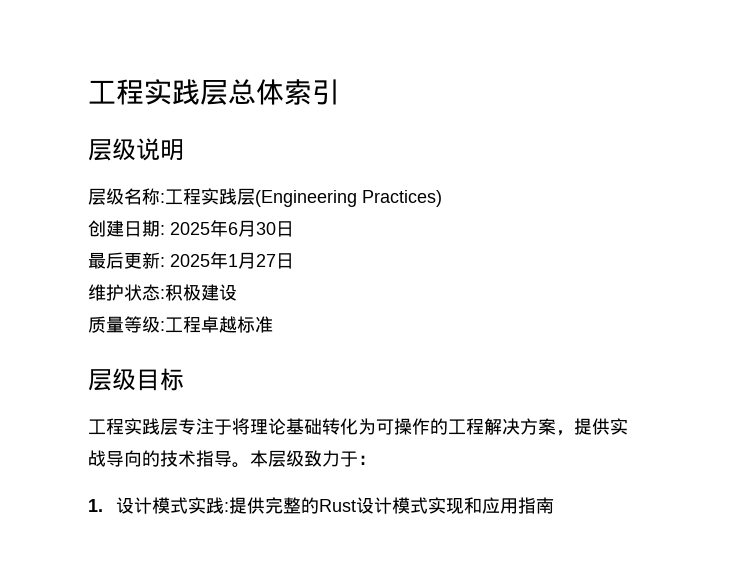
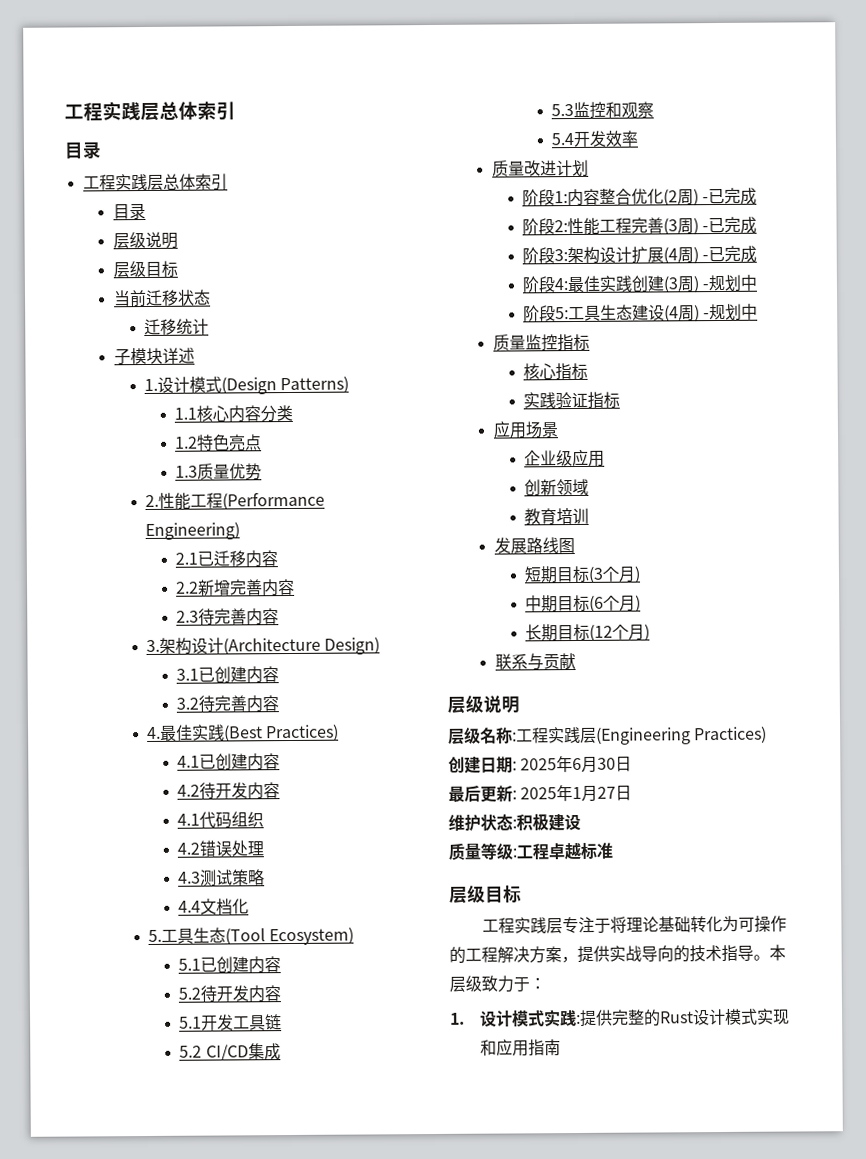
[88,79,340,105] 工程实践层总体索引 -> [64,101,236,122] [64,141,102,160] [82,173,228,191] [112,202,146,220] [112,231,178,249] [112,260,178,278] [112,289,211,308] [144,318,210,336] [113,347,195,366] [144,376,350,395] [174,404,294,423] [174,434,263,452] [175,463,263,481] [145,491,326,511] [145,522,241,541] [175,550,279,568] [176,578,296,597] [176,608,280,626] [146,637,381,656] [176,666,280,684] [176,695,280,713] [147,724,340,743] [177,753,281,771] [177,782,281,800] [177,811,265,829] [177,840,265,857] [178,869,266,887] [178,898,250,915] [148,927,355,946] [178,956,282,974] [178,985,282,1003] [179,1014,283,1031] [179,1043,281,1061] [551,101,655,119] [551,130,639,148] [491,159,589,177] [522,187,758,207] [522,216,758,236] [522,245,758,265] [522,274,758,294] [523,303,759,323] [492,333,590,352] [523,362,589,381] [523,391,621,409] [492,420,559,439] [524,448,606,467] [524,478,590,497] [524,507,590,526] [493,537,575,554] [524,565,642,584] [525,594,642,613] [525,623,651,642] [494,653,576,671] 工程实践层总体索引 // 目录 // 工程实践层总体索引 // 目录 // 层级说明 // 层级目标 // 当前迁移状态 // 迁移统计 // 子模块详述 // 1.设计模式(Design Patterns) // 1.1核心内容分类 // 1.2特色亮点 // 1.3质量优势 // 2.性能工程(Performance Engineering) // 2.1已迁移内容 // 2.2新增完善内容 // 2.3待完善内容 // 3.架构设计(Architecture Design) // 3.1已创建内容 // 3.2待完善内容 // 4.最佳实践(Best Practices) // 4.1已创建内容 // 4.2待开发内容 // 4.1代码组织 // 4.2错误处理 // 4.3测试策略 // 4.4文档化 // 5.工具生态(Tool Ecosystem) // 5.1已创建内容 // 5.2待开发内容 // 5.1开发工具链 // 5.2 CI/CD集成 // 5.3监控和观察 // 5.4开发效率 // 质量改进计划 // 阶段1:内容整合优化(2周) -已完成 // 阶段2:性能工程完善(3周) -已完成 // 阶段3:架构设计扩展(4周) -已完成 // 阶段4:最佳实践创建(3周) -规划中 // 阶段5:工具生态建设(4周) -规划中 // 质量监控指标 // 核心指标 // 实践验证指标 // 应用场景 // 企业级应用 // 创新领域 // 教育培训 // 发展路线图 // 短期目标(3个月) // 中期目标(6个月) // 长期目标(12个月) // 联系与贡献

